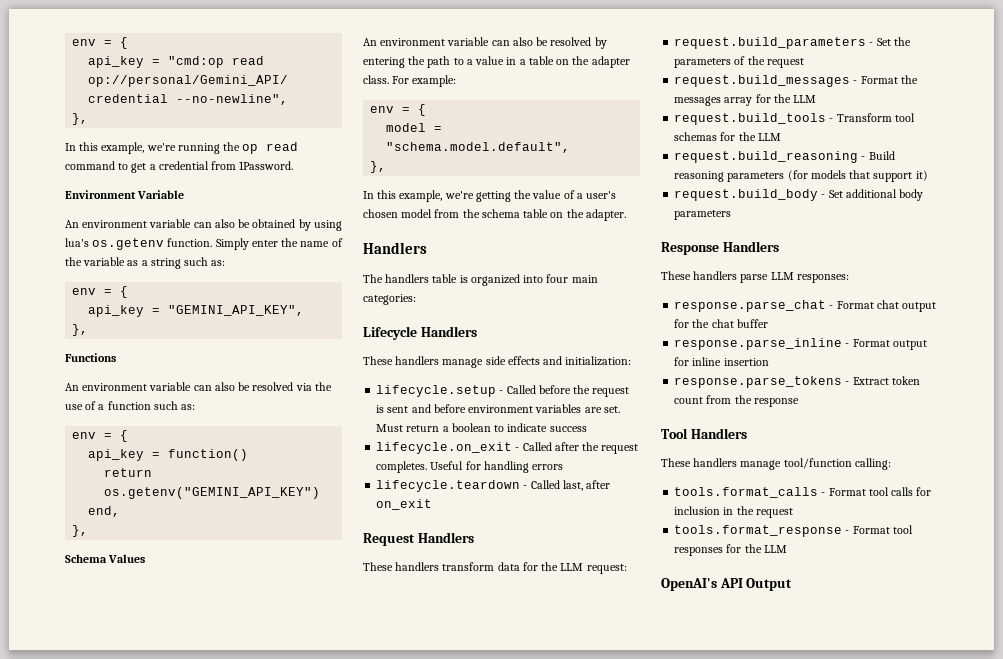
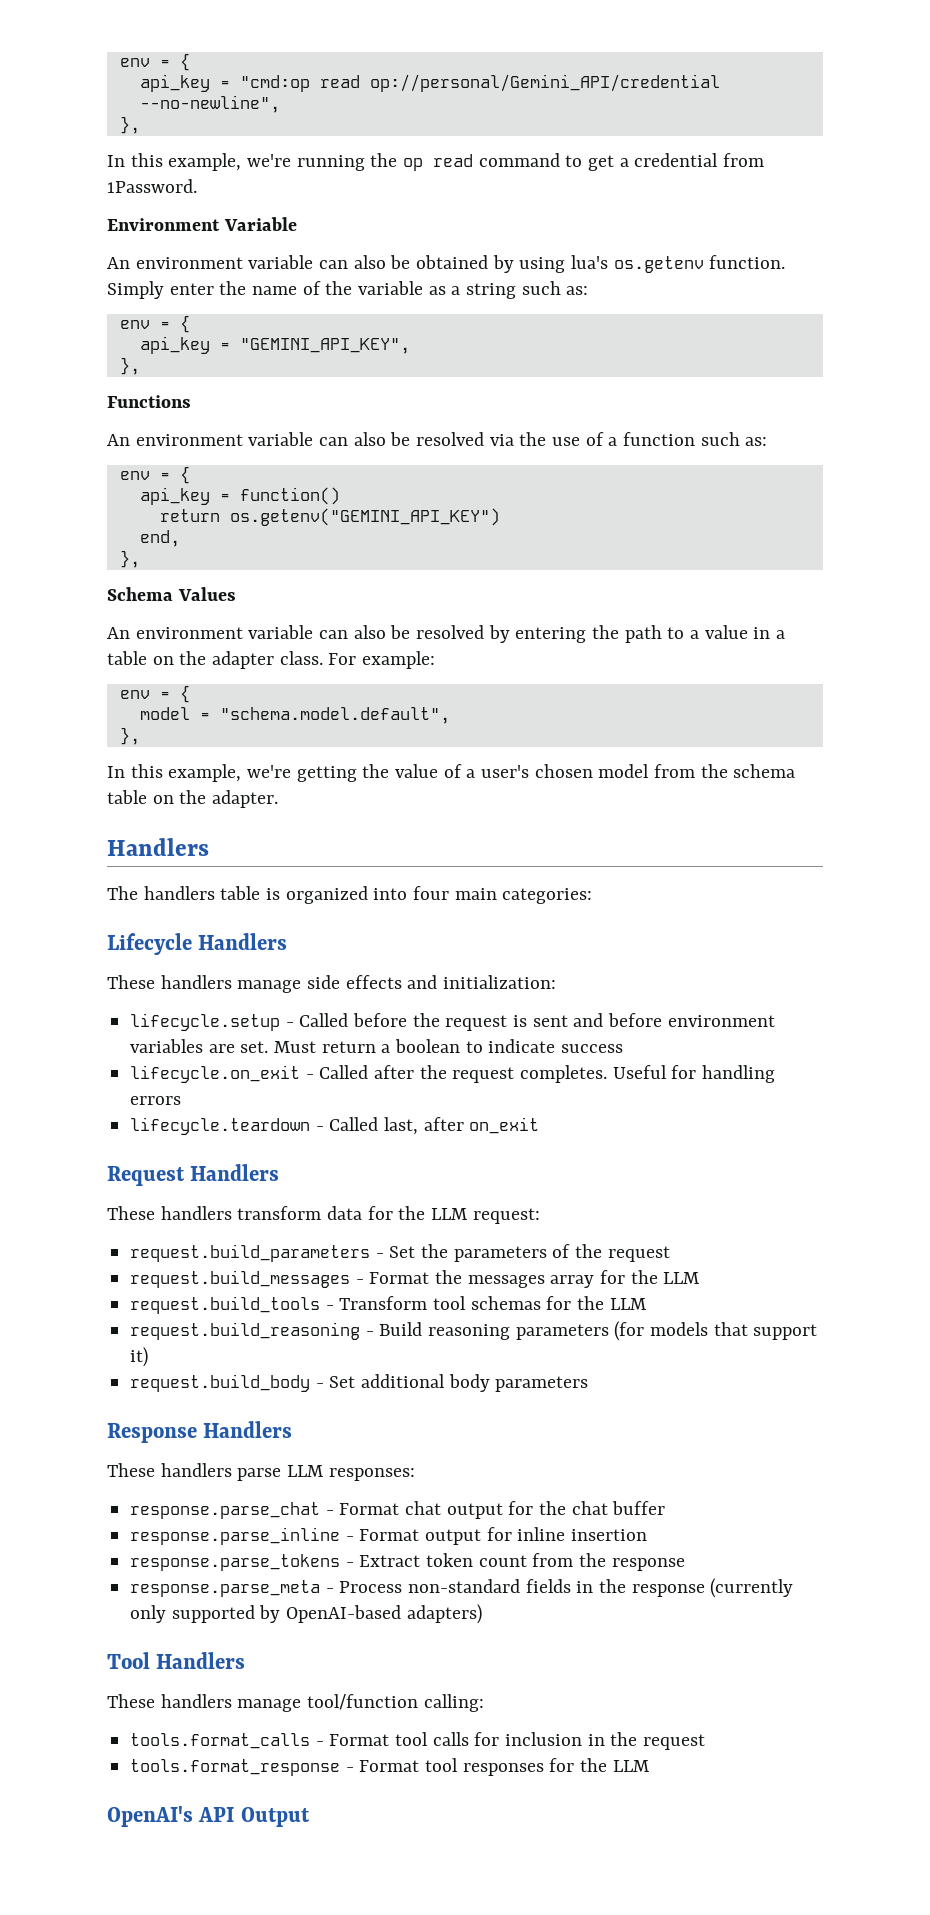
(799, 402) none -> [130,1578,794,1598] [130,1604,482,1624] // response.parse_meta - Process non-standard fields in the response (currently only supported by OpenAI-based adapters)

